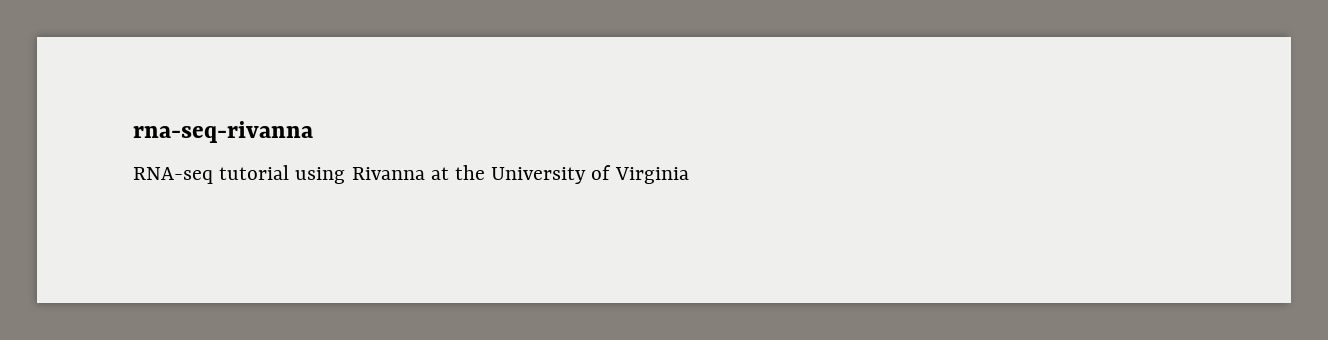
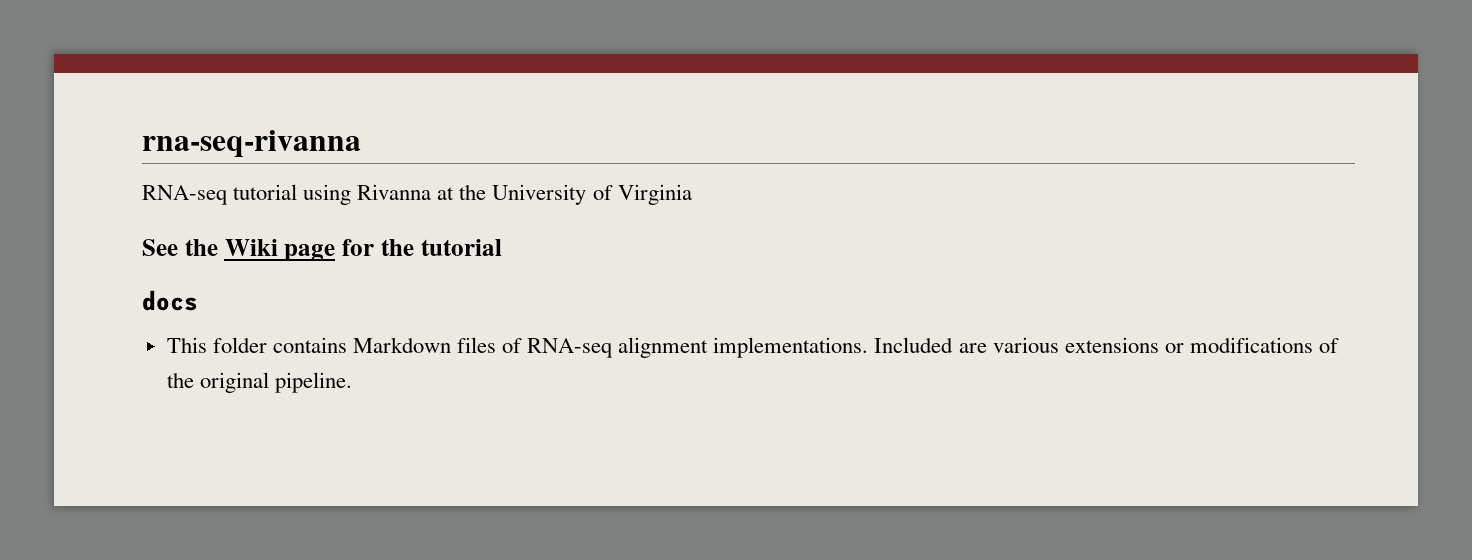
(689, 175) none -> [142,239,502,261] [142,290,198,311] [166,337,1339,358] [166,372,352,393] // See the Wiki page for the tutorial // docs // This folder contains Markdown files of RNA-seq alignment implementations. Included are various extensions or modifications of the original pipeline.

